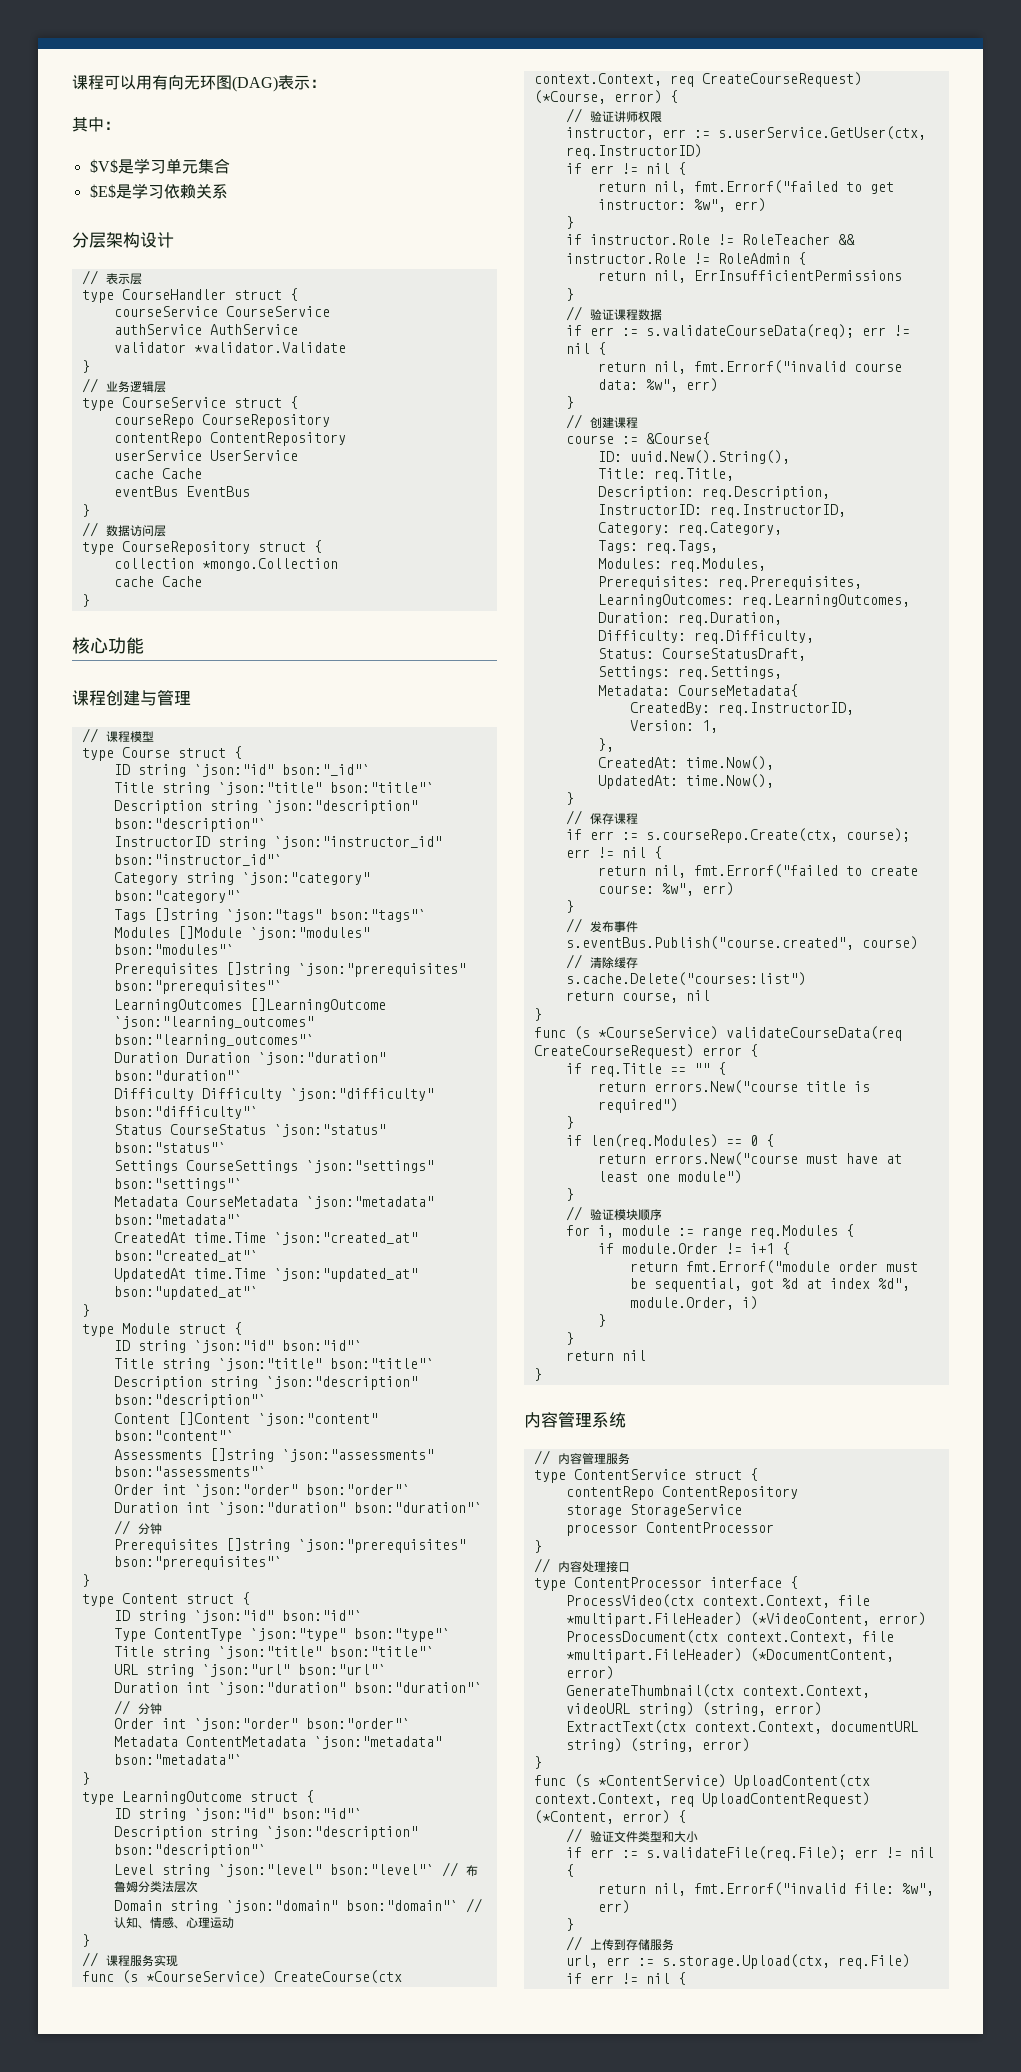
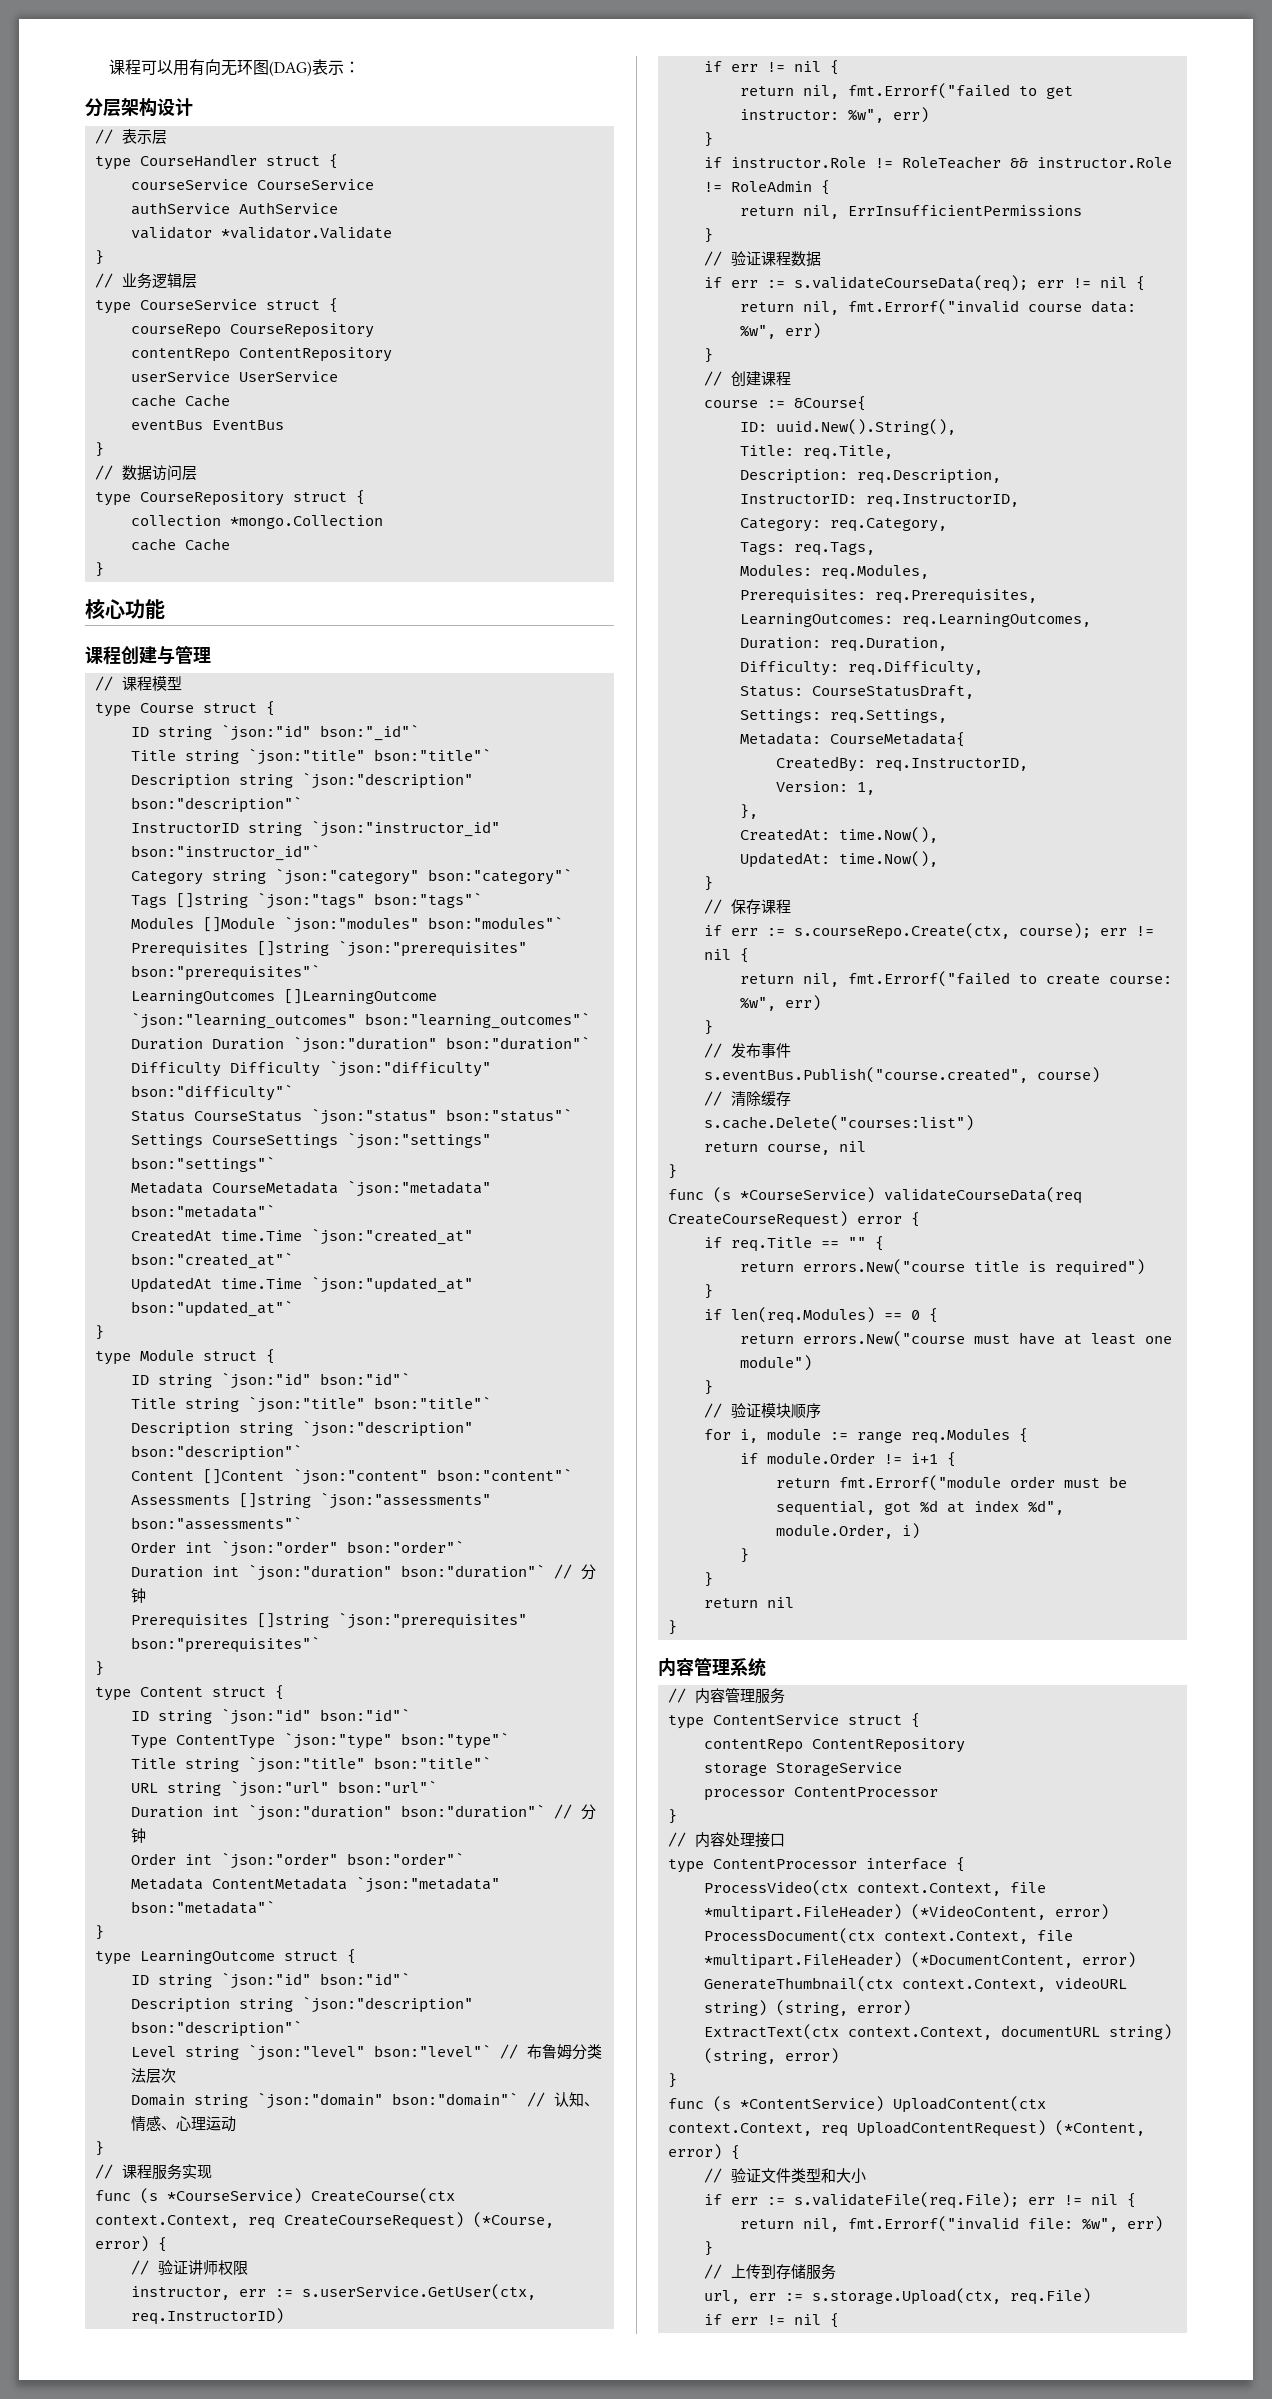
[72,117,120,132] [89,158,230,174] [89,183,228,199] // 其中： // $V$是学习单元集合 // $E$是学习依赖关系 -> (361, 67) none

